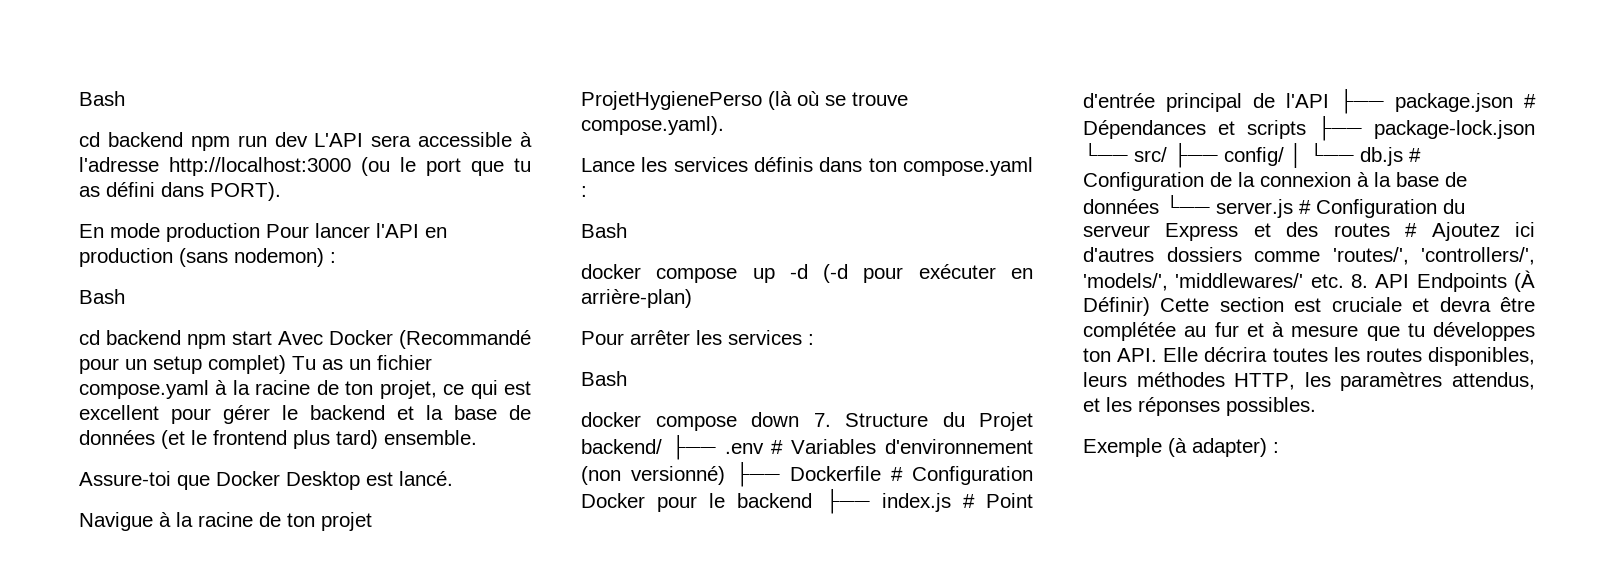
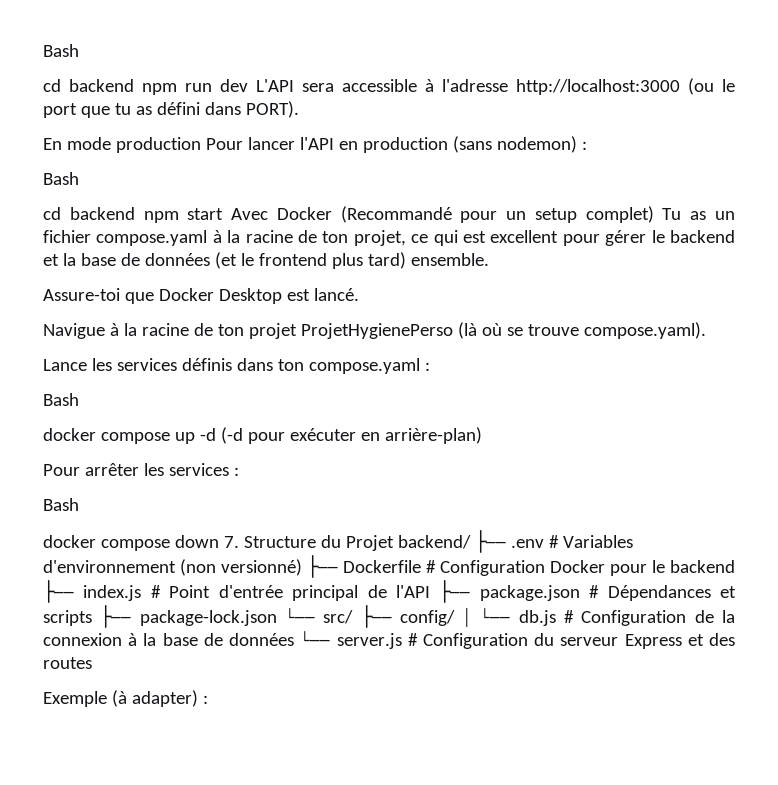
[1405,222,1535,241] [1083,247,1535,265] [1083,270,1535,292] [1083,297,1535,316] [1083,322,1535,341] [1083,347,1535,366] [1083,372,1535,391] [1083,397,1316,416] # Ajoutez ici d'autres dossiers comme 'routes/', 'controllers/', 'models/', 'middlewares/' etc. 8. API Endpoints (À Définir) Cette section est cruciale et devra être complétée au fur et à mesure que tu développes ton API. Elle décrira toutes les routes disponibles, leurs méthodes HTTP, les paramètres attendus, et les réponses possibles. -> (92, 663) none

